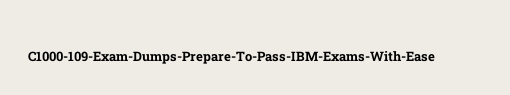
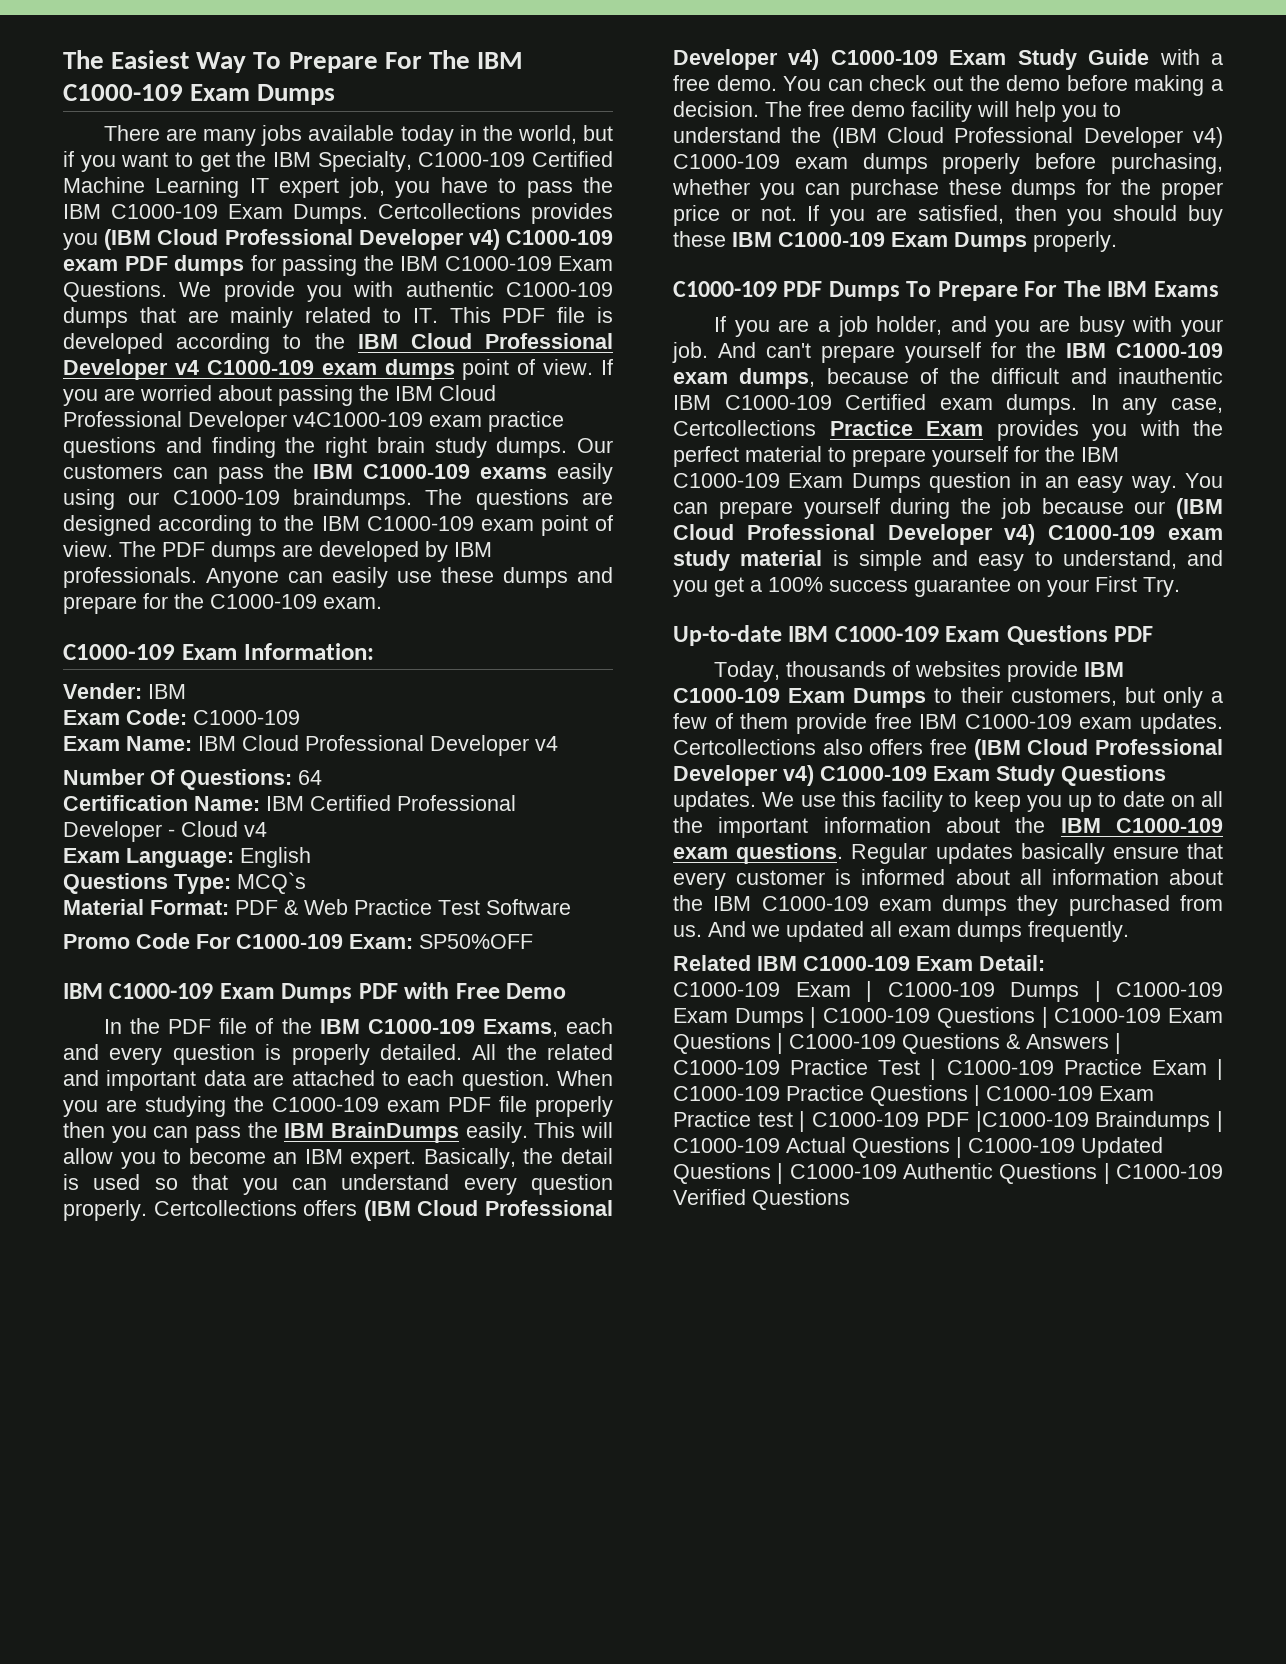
[28,51,435,64] C1000-109-Exam-Dumps-Prepare-To-Pass-IBM-Exams-With-Ease -> [63,50,524,73] [63,84,336,105] [104,125,613,146] [63,151,613,172] [63,177,614,198] [63,203,613,224] [63,229,613,250] [63,255,613,276] [63,281,613,302] [63,307,613,328] [63,333,613,354] [63,359,613,380] [63,385,496,406] [63,411,564,432] [63,437,613,458] [63,463,613,484] [63,489,613,510] [63,515,613,536] [63,541,492,562] [63,567,613,588] [63,593,382,614] [63,643,374,660] [63,683,186,699] [63,709,300,725] [63,735,558,756] [63,769,322,790] [63,795,516,811] [63,821,267,842] [63,847,311,868] [63,872,306,894] [63,899,571,915] [63,933,533,949] [63,982,567,1003] [104,1018,613,1037] [63,1044,613,1065] [63,1070,613,1091] [63,1096,613,1117] [63,1122,613,1143] [63,1148,613,1169] [63,1174,613,1195] [63,1200,613,1221] [673,49,1223,70] [673,75,1223,96] [673,101,1121,122] [673,127,1223,148] [673,153,1223,174] [672,179,1223,200] [673,205,1223,226] [673,231,1117,252] [673,280,1219,301] [714,316,1223,337] [672,342,1223,363] [673,368,1223,389] [673,394,1223,415] [673,420,1223,441] [673,446,1119,467] [673,472,1223,493] [673,498,1223,519] [673,524,1223,545] [673,550,1223,571] [673,576,1180,597] [673,625,1154,646] [714,661,1125,682] [673,687,1223,708] [673,713,1223,734] [673,739,1223,760] [673,765,1166,786] [673,791,1223,812] [673,817,1223,838] [673,843,1223,864] [673,869,1223,890] [673,895,1223,916] [673,921,1129,942] [673,955,1045,971] [673,981,1223,1002] [673,1007,1223,1028] [673,1033,1121,1054] [673,1059,1223,1080] [673,1085,1154,1106] [673,1111,1223,1132] [673,1137,1163,1158] [673,1163,1223,1184] [673,1189,850,1210] The Easiest Way To Prepare For The IBM C1000-109 Exam Dumps // There are many jobs available today in the world, but if you want to get the IBM Specialty, C1000-109 Certified Machine Learning IT expert job, you have to pass the IBM C1000-109 Exam Dumps. Certcollections provides you (IBM Cloud Professional Developer v4) C1000-109 exam PDF dumps for passing the IBM C1000-109 Exam Questions. We provide you with authentic C1000-109 dumps that are mainly related to IT. This PDF file is developed according to the IBM Cloud Professional Developer v4 C1000-109 exam dumps point of view. If you are worried about passing the IBM Cloud Professional Developer v4C1000-109 exam practice questions and finding the right brain study dumps. Our customers can pass the IBM C1000-109 exams easily using our C1000-109 braindumps. The questions are designed according to the IBM C1000-109 exam point of view. The PDF dumps are developed by IBM professionals. Anyone can easily use these dumps and prepare for the C1000-109 exam. // C1000-109 Exam Information: // Vender: IBM // Exam Code: C1000-109 // Exam Name: IBM Cloud Professional Developer v4 // Number Of Questions: 64 // Certification Name: IBM Certified Professional Developer - Cloud v4 // Exam Language: English // Questions Type: MCQ`s // Material Format: PDF & Web Practice Test Software // Promo Code For C1000-109 Exam: SP50%OFF // IBM C1000-109 Exam Dumps PDF with Free Demo // In the PDF file of the IBM C1000-109 Exams, each and every question is properly detailed. All the related and important data are attached to each question. When you are studying the C1000-109 exam PDF file properly then you can pass the IBM BrainDumps easily. This will allow you to become an IBM expert. Basically, the detail is used so that you can understand every question properly. Certcollections offers (IBM Cloud Professional Developer v4) C1000-109 Exam Study Guide with a free demo. You can check out the demo before making a decision. The free demo facility will help you to understand the (IBM Cloud Professional Developer v4) C1000-109 exam dumps properly before purchasing, whether you can purchase these dumps for the proper price or not. If you are satisfied, then you should buy these IBM C1000-109 Exam Dumps properly. // C1000-109 PDF Dumps To Prepare For The IBM Exams // If you are a job holder, and you are busy with your job. And can't prepare yourself for the IBM C1000-109 exam dumps, because of the difficult and inauthentic IBM C1000-109 Certified exam dumps. In any case, Certcollections Practice Exam provides you with the perfect material to prepare yourself for the IBM C1000-109 Exam Dumps question in an easy way. You can prepare yourself during the job because our (IBM Cloud Professional Developer v4) C1000-109 exam study material is simple and easy to understand, and you get a 100% success guarantee on your First Try. // Up-to-date IBM C1000-109 Exam Questions PDF // Today, thousands of websites provide IBM C1000-109 Exam Dumps to their customers, but only a few of them provide free IBM C1000-109 exam updates. Certcollections also offers free (IBM Cloud Professional Developer v4) C1000-109 Exam Study Questions updates. We use this facility to keep you up to date on all the important information about the IBM C1000-109 exam questions. Regular updates basically ensure that every customer is informed about all information about the IBM C1000-109 exam dumps they purchased from us. And we updated all exam dumps frequently. // Related IBM C1000-109 Exam Detail: // C1000-109 Exam | C1000-109 Dumps | C1000-109 Exam Dumps | C1000-109 Questions | C1000-109 Exam Questions | C1000-109 Questions & Answers | C1000-109 Practice Test | C1000-109 Practice Exam | C1000-109 Practice Questions | C1000-109 Exam Practice test | C1000-109 PDF |C1000-109 Braindumps | C1000-109 Actual Questions | C1000-109 Updated Questions | C1000-109 Authentic Questions | C1000-109 Verified Questions

